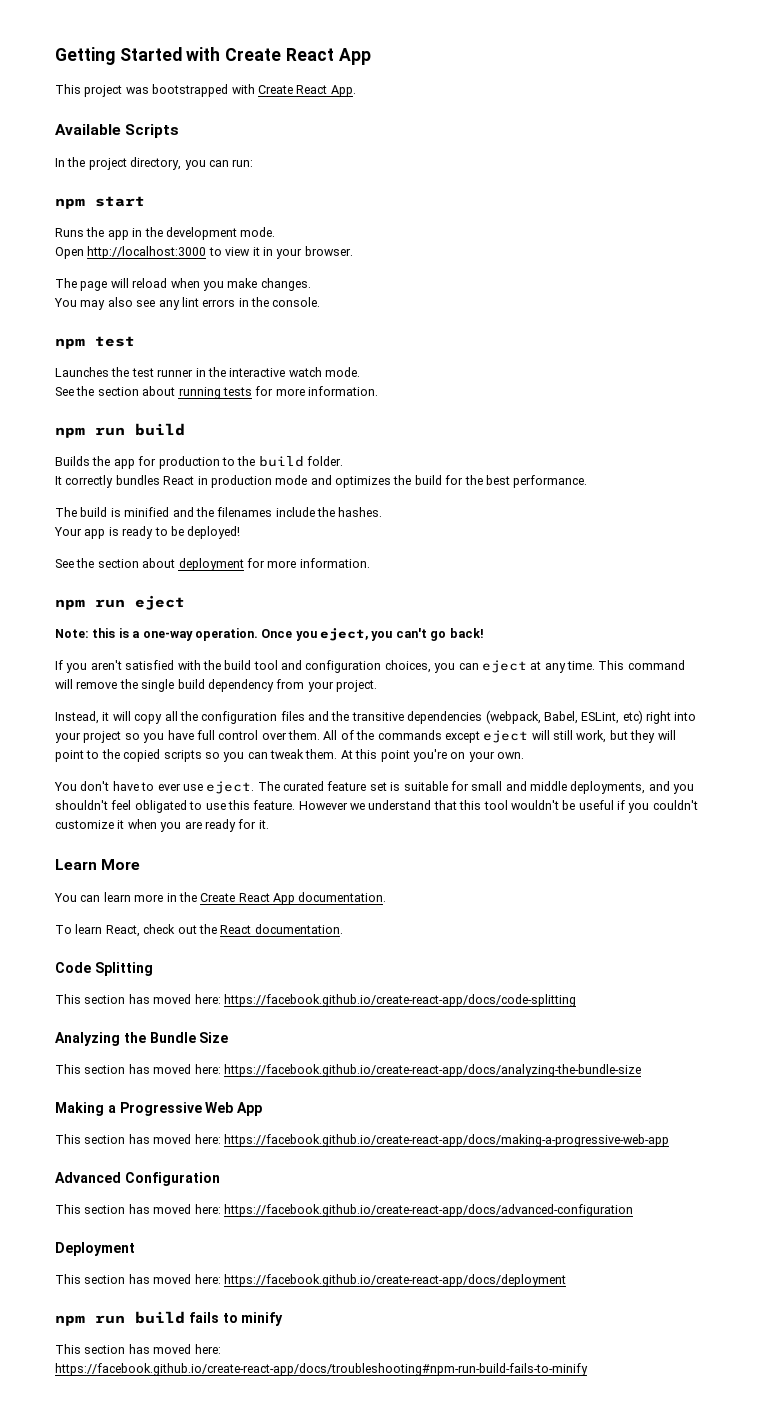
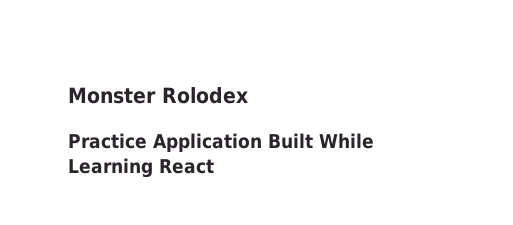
[55,47,371,65] [55,84,356,97] [55,124,180,138] [55,157,254,170] [55,196,145,209] [55,227,276,240] [55,246,353,259] [55,278,311,291] [54,297,321,310] [55,336,135,349] [55,367,360,377] [55,386,378,399] [55,423,185,438] [55,456,343,469] [55,475,588,488] [55,507,383,517] [54,526,241,539] [55,558,370,571] [55,595,185,610] [55,628,484,641] [55,660,685,673] [55,679,377,692] [55,710,697,724] [55,730,676,743] [55,749,524,762] [54,781,695,794] [55,800,698,813] [55,819,269,832] [55,859,141,870] [54,892,387,905] [55,924,343,937] [55,962,153,976] [55,994,576,1007] [55,1032,229,1046] [55,1064,641,1077] [55,1102,263,1116] [55,1134,669,1147] [55,1172,220,1186] [55,1204,633,1217] [55,1242,135,1256] [55,1274,566,1287] [55,1311,284,1326] [55,1344,221,1354] [55,1363,588,1376] Getting Started with Create React App // This project was bootstrapped with Create React App. // Available Scripts // In the project directory, you can run: // npm start // Runs the app in the development mode. // Open http://localhost:3000 to view it in your browser. // The page will reload when you make changes. // You may also see any lint errors in the console. // npm test // Launches the test runner in the interactive watch mode. // See the section about running tests for more information. // npm run build // Builds the app for production to the build folder. // It correctly bundles React in production mode and optimizes the build for the best performance. // The build is minified and the filenames include the hashes. // Your app is ready to be deployed! // See the section about deployment for more information. // npm run eject // Note: this is a one-way operation. Once you eject, you can't go back! // If you aren't satisfied with the build tool and configuration choices, you can eject at any time. This command will remove the single build dependency from your project. // Instead, it will copy all the configuration files and the transitive dependencies (webpack, Babel, ESLint, etc) right into your project so you have full control over them. All of the commands except eject will still work, but they will point to the copied scripts so you can tweak them. At this point you're on your own. // You don't have to ever use eject. The curated feature set is suitable for small and middle deployments, and you shouldn't feel obligated to use this feature. However we understand that this tool wouldn't be useful if you couldn't customize it when you are ready for it. // Learn More // You can learn more in the Create React App documentation. // To learn React, check out the React documentation. // Code Splitting // This section has moved here: https://facebook.github.io/create-react-app/docs/code-splitting // Analyzing the Bundle Size // This section has moved here: https://facebook.github.io/create-react-app/docs/analyzing-the-bundle-size // Making a Progressive Web App // This section has moved here: https://facebook.github.io/create-react-app/docs/making-a-progressive-web-app // Advanced Configuration // This section has moved here: https://facebook.github.io/create-react-app/docs/advanced-configuration // Deployment // This section has moved here: https://facebook.github.io/create-react-app/docs/deployment // npm run build fails to minify // This section has moved here: https://facebook.github.io/create-react-app/docs/troubleshooting#npm-run-build-fails-to-minify -> [68,87,248,104] [68,133,374,152] [68,158,214,178] Monster Rolodex // Practice Application Built While Learning React

